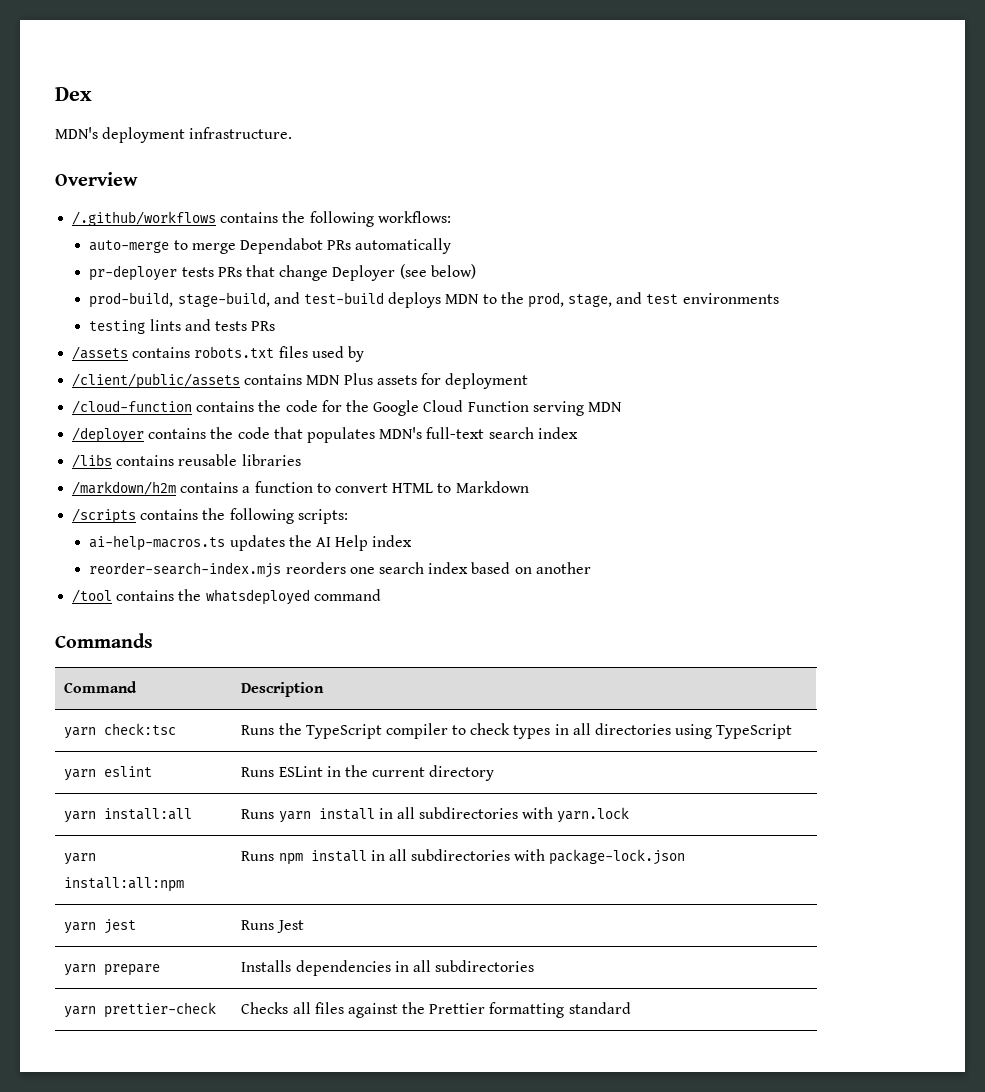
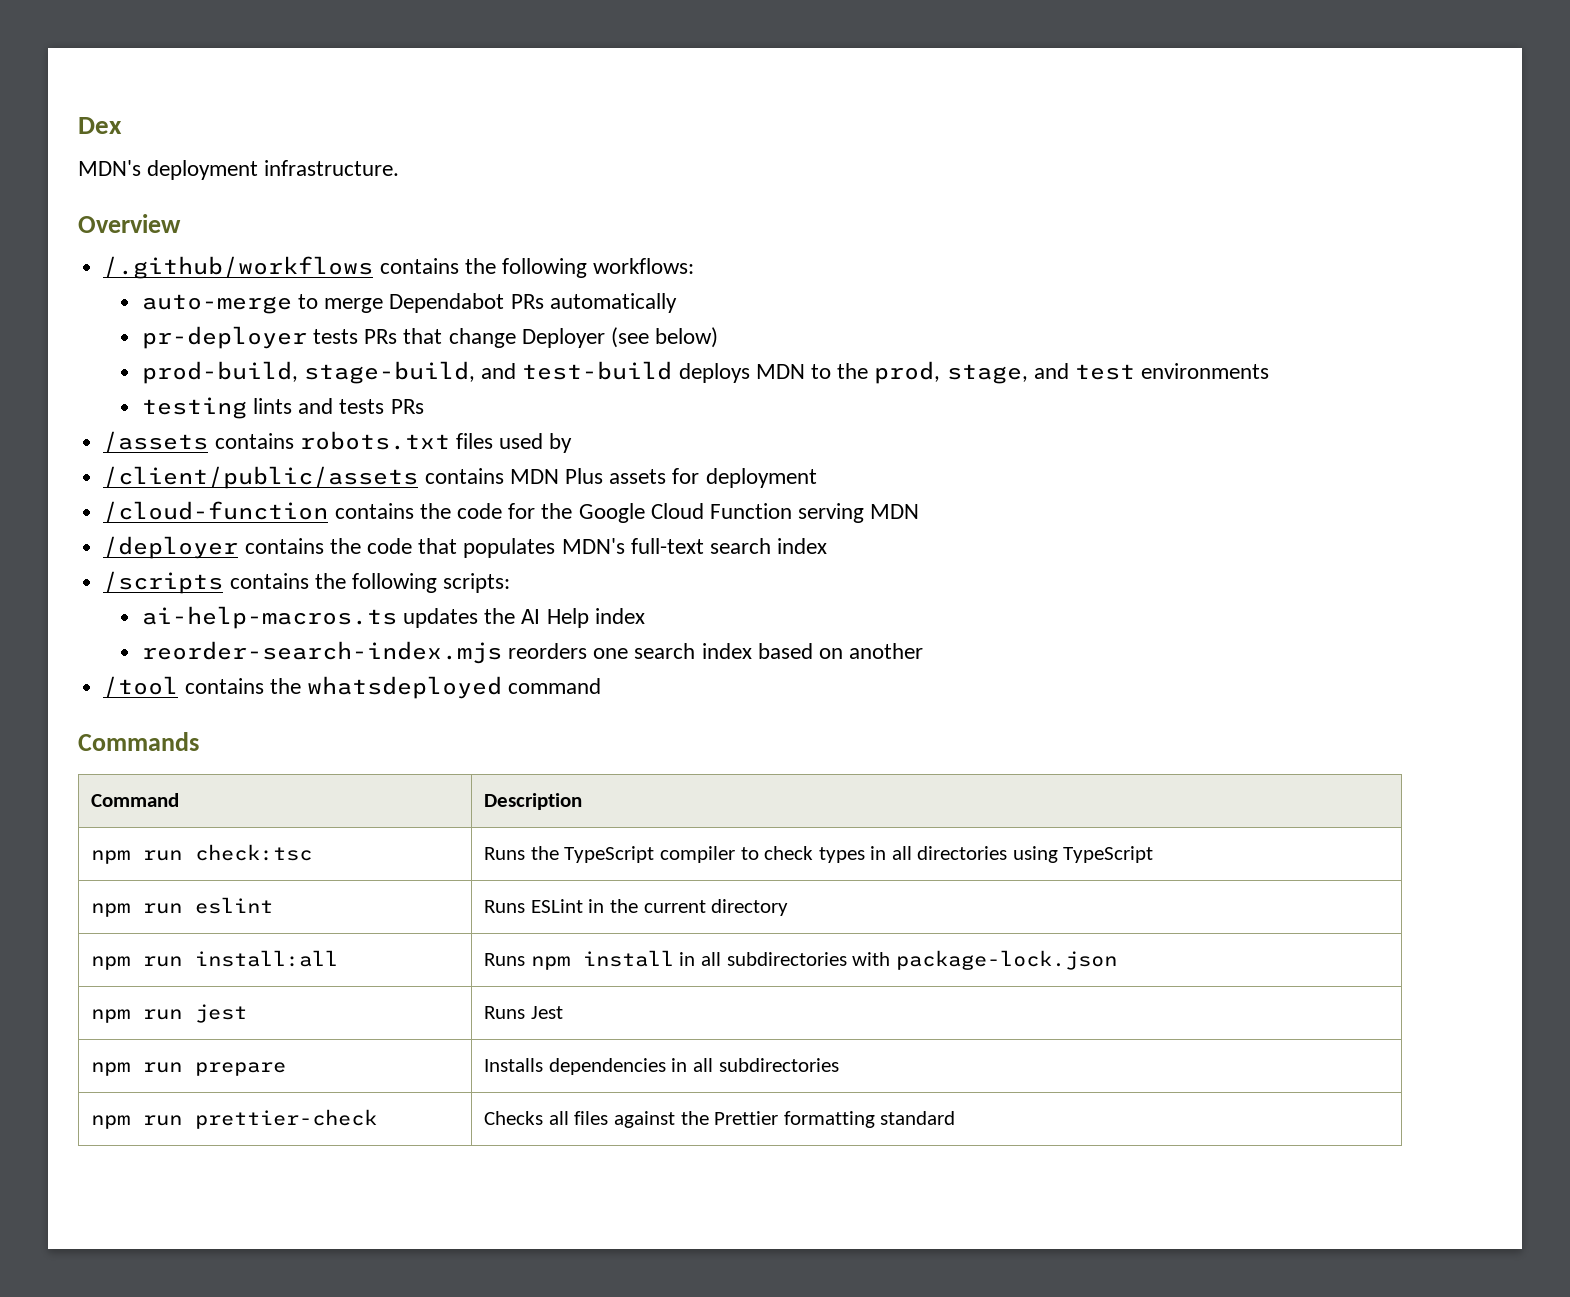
[72,454,301,468] [72,481,529,495] // /libs contains reusable libraries // /markdown/h2m contains a function to convert HTML to Markdown -> (828, 546) none
[64,727,97,739] yarn -> [91,850,183,864] npm run
[64,769,97,781] yarn -> [91,903,183,917] npm run
[64,811,97,823] yarn -> [91,956,183,970] npm run
[241,807,630,823] [64,853,97,865] [64,877,185,892] | Runs yarn install in all subdirectories with yarn.lock // yarn install:all:npm -> (339, 958) none
[64,922,97,934] yarn -> [91,1009,183,1023] npm run
[64,964,97,976] yarn -> [91,1062,183,1076] npm run
[64,1006,97,1018] yarn -> [91,1115,183,1129] npm run

